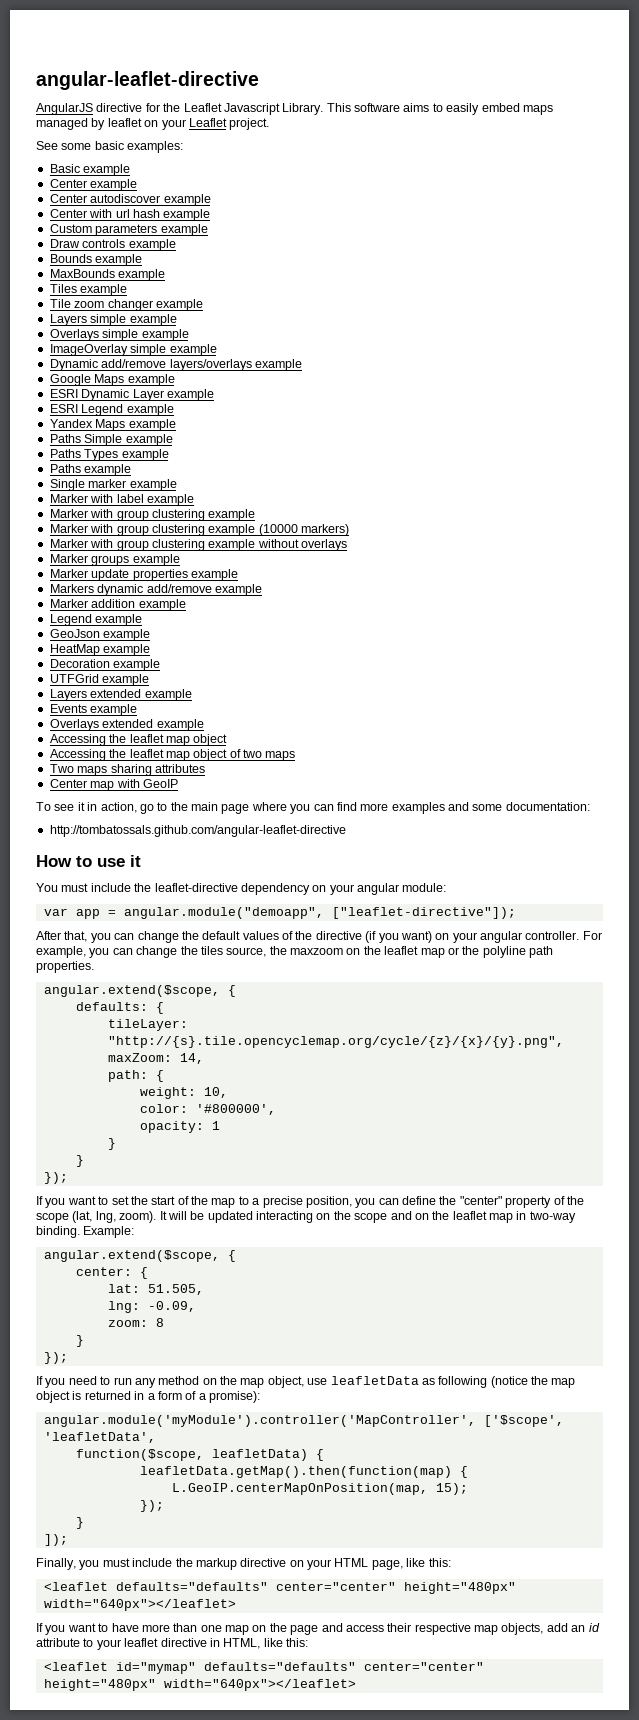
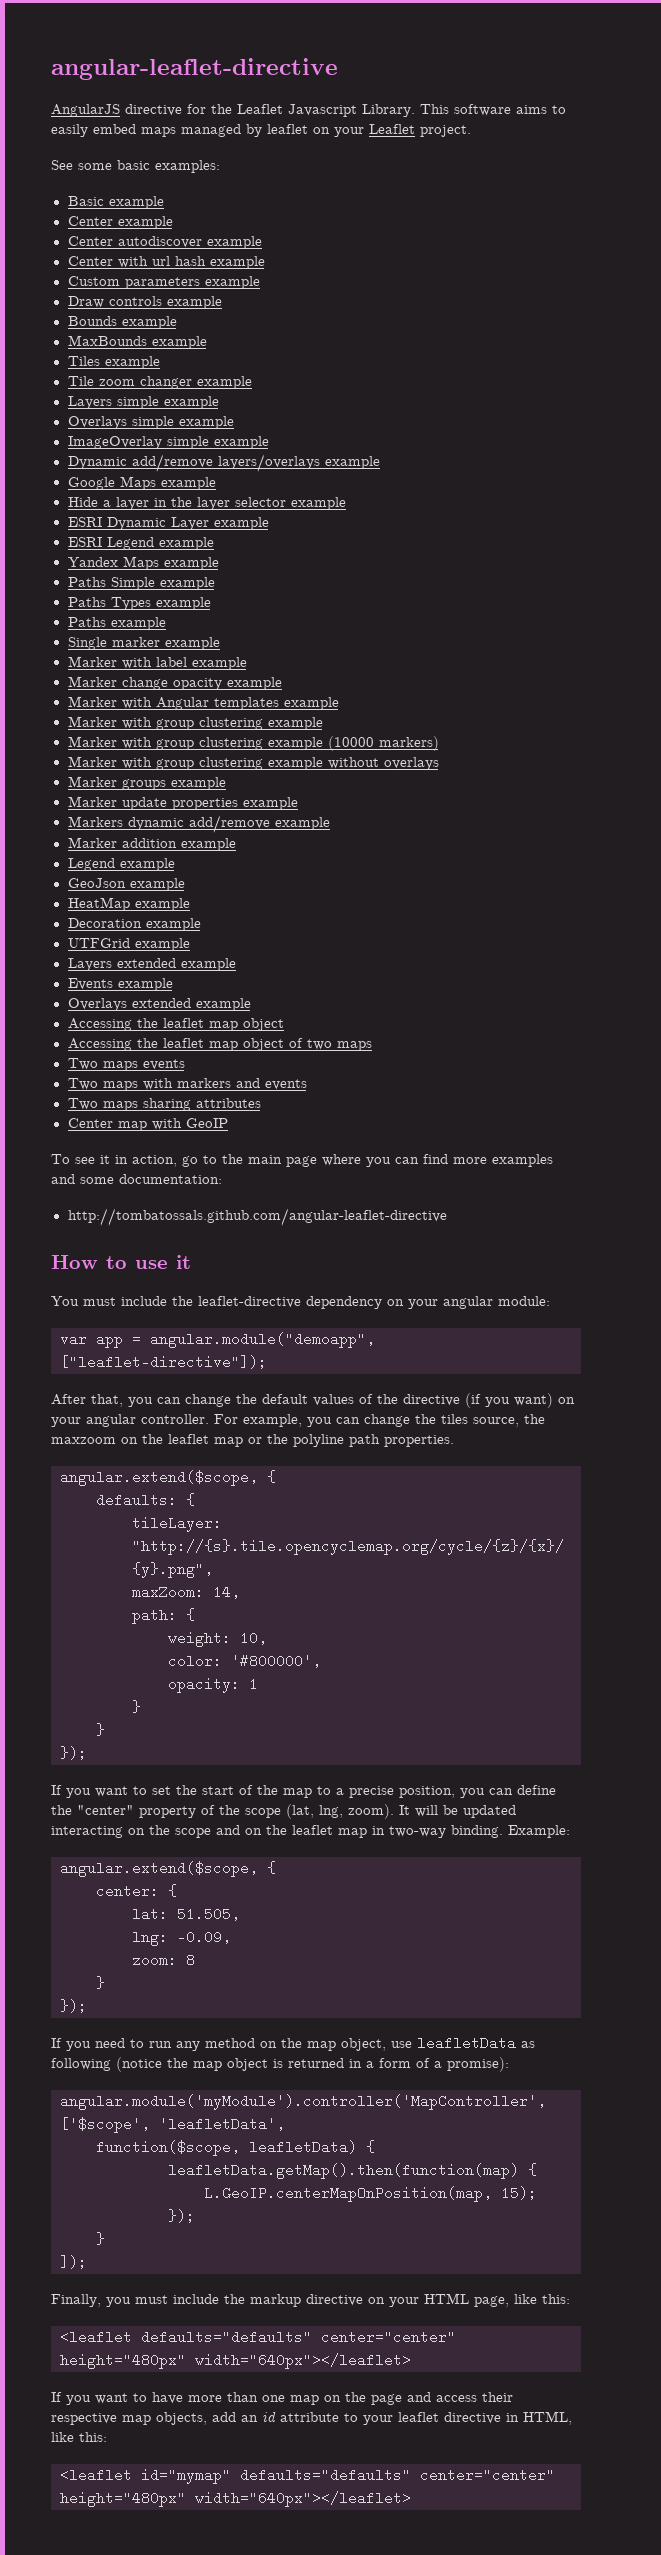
(175, 380) none -> [67,497,346,510] // Hide a layer in the layer selector example
(194, 500) none -> [67,676,282,690] [67,696,339,710] // Marker change opacity example // Marker with Angular templates example
(296, 756) none -> [67,1058,185,1071] [67,1078,307,1091] // Two maps events // Two maps with markers and events

